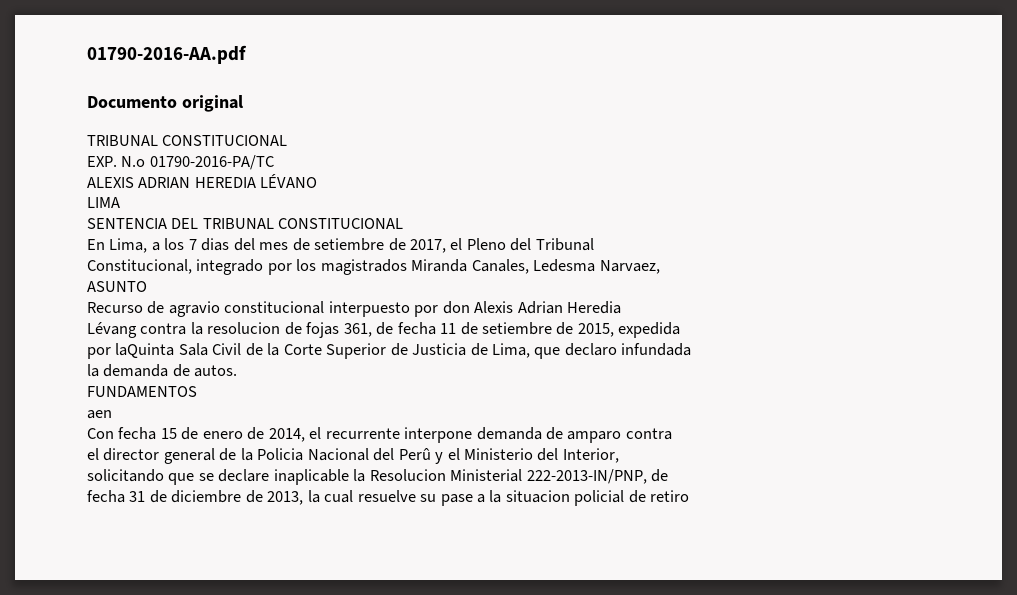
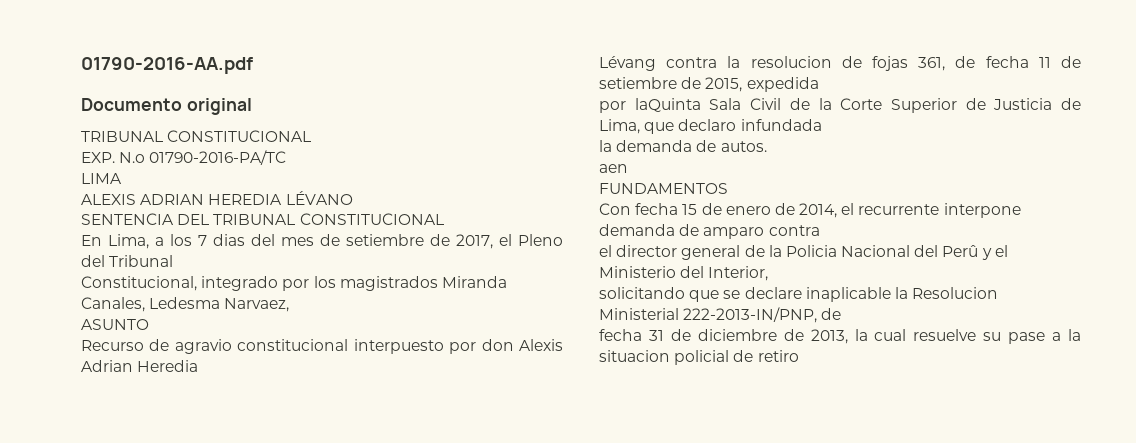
(274, 162) none -> [81,173,122,184] // LIMA
[87,197,120,208] // LIMA -> (353, 198) none
(238, 371) none -> [599,164,628,173] // aen
[87,410,112,419] // aen -> (728, 188) none

